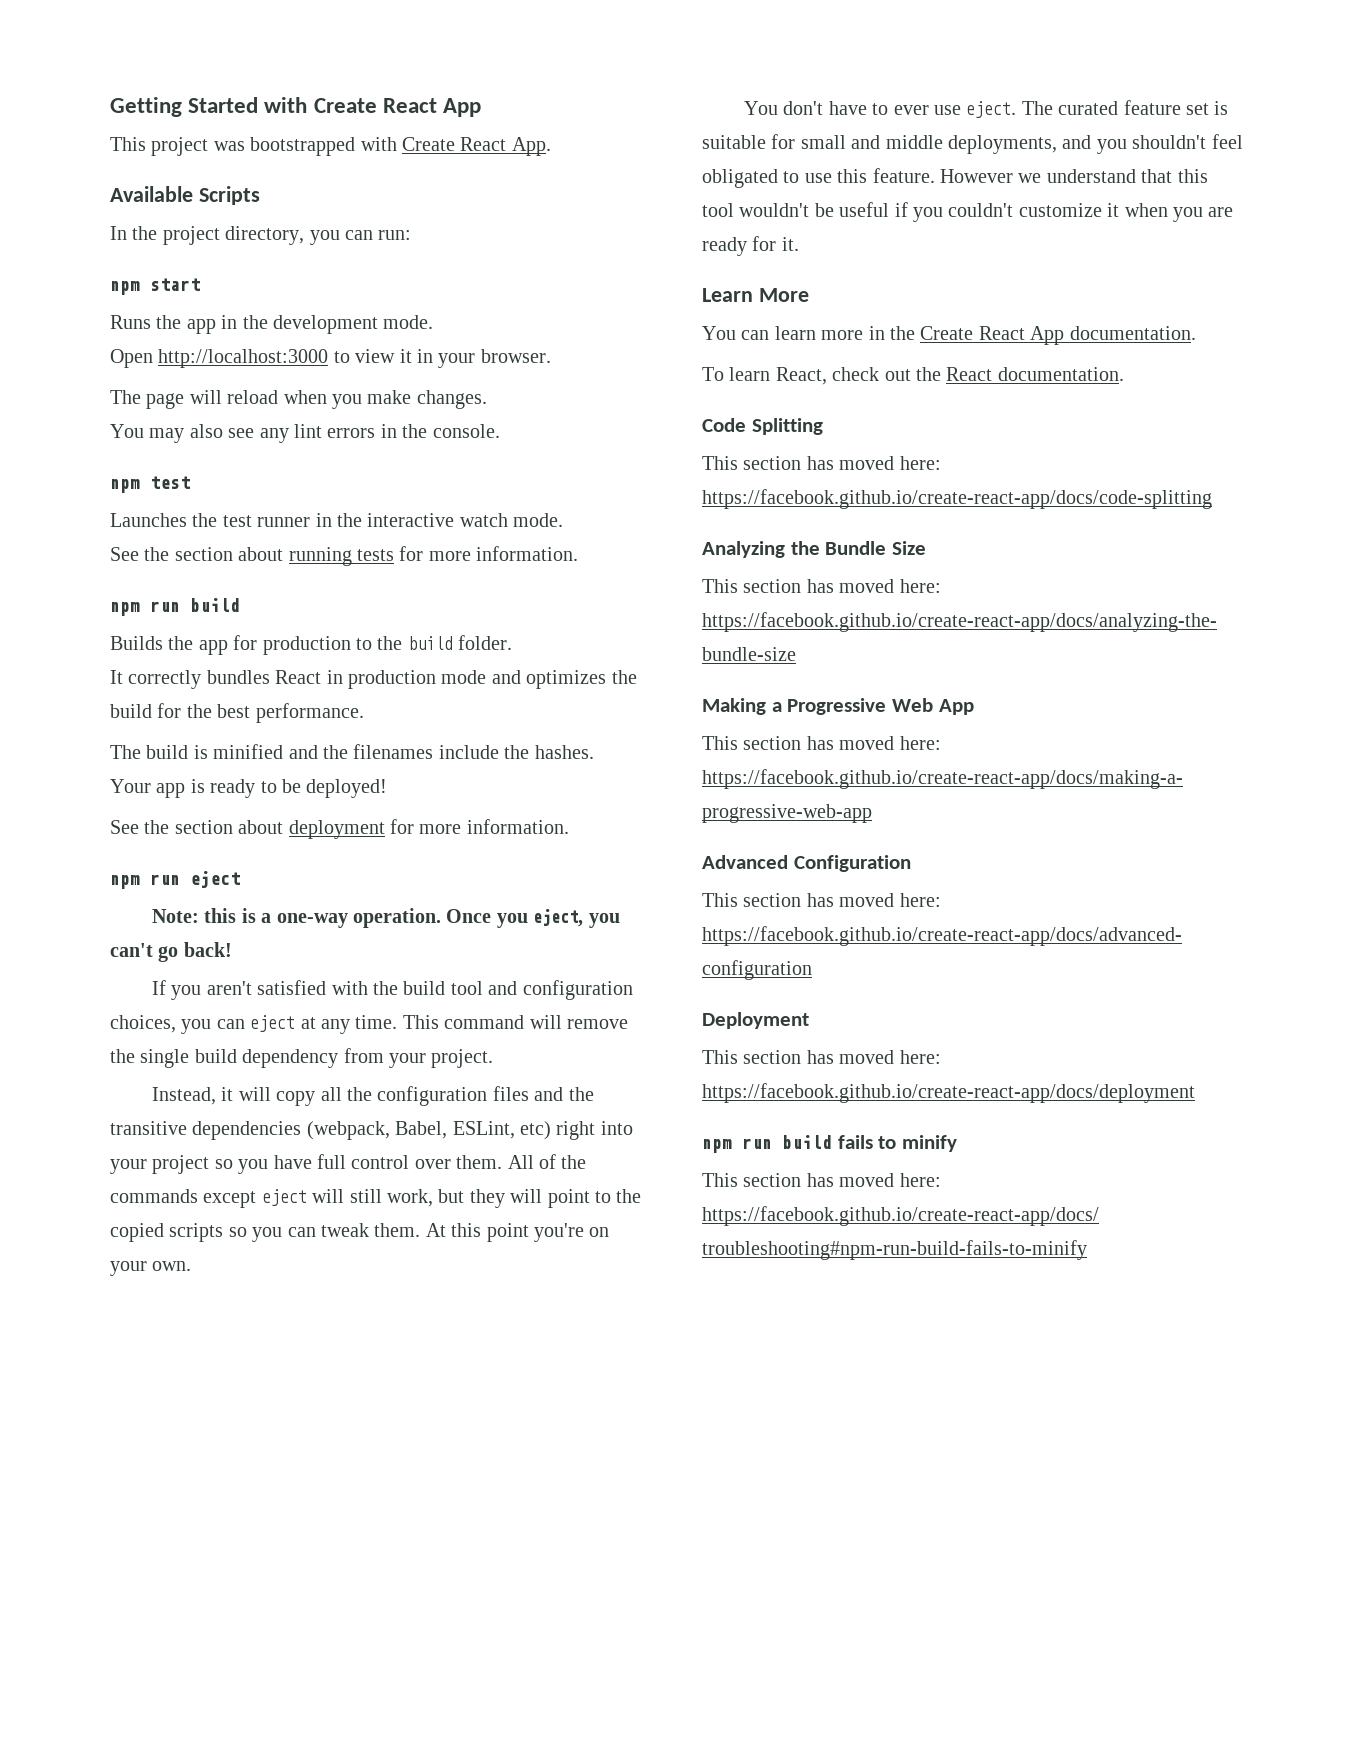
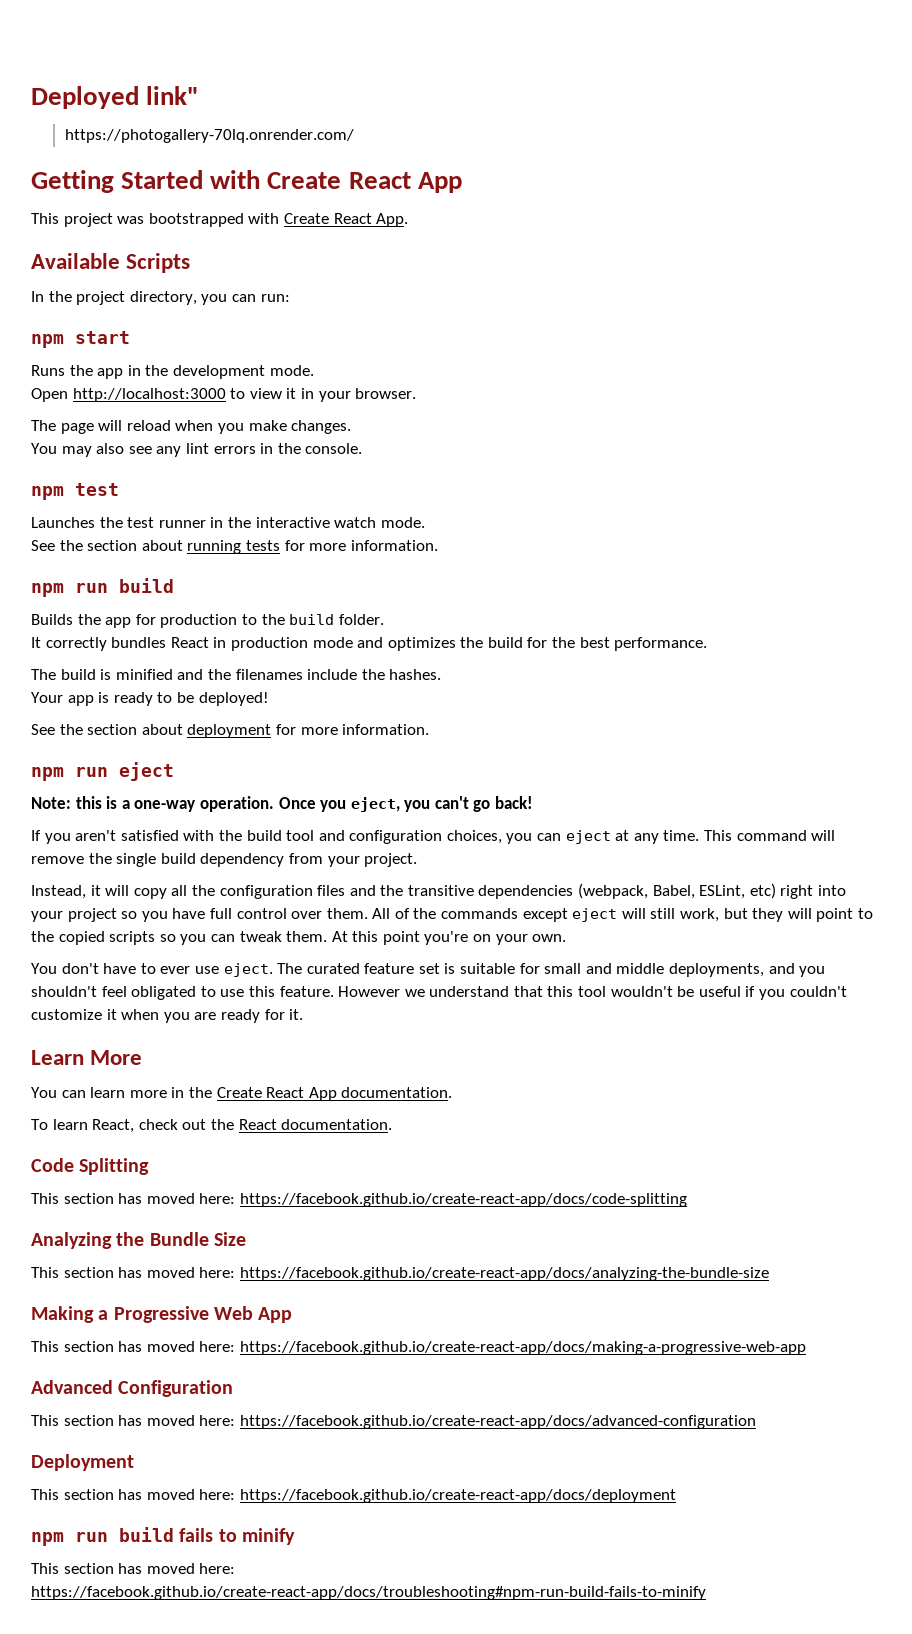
(110, 107) none -> [31,86,200,109] [64,129,354,143] Deployed link" // https://photogallery-70lq.onrender.com/ //

